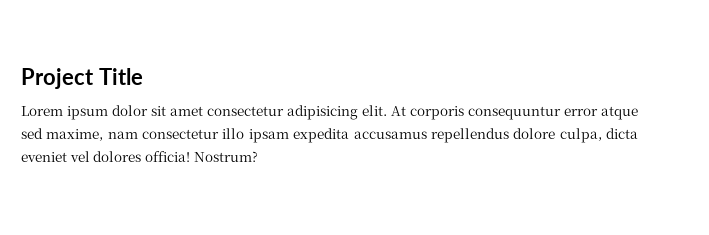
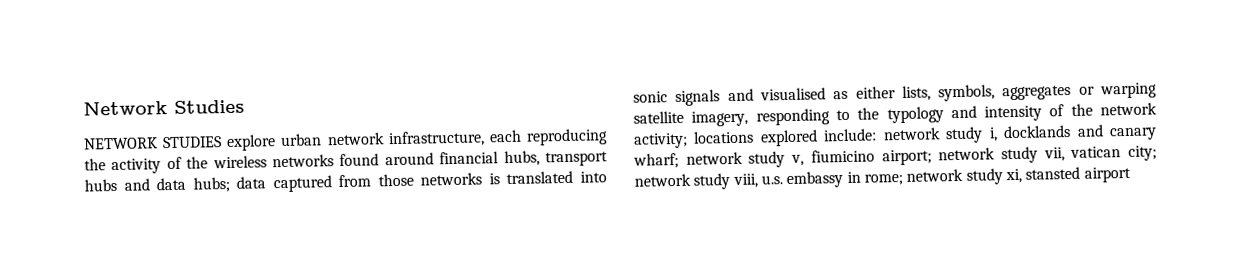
[21,68,143,89] [21,105,638,120] [21,128,638,143] [21,151,258,162] Project Title // Lorem ipsum dolor sit amet consectetur adipisicing elit. At corporis consequuntur error atque sed maxime, nam consectetur illo ipsam expedita accusamus repellendus dolore culpa, dicta eveniet vel dolores officia! Nostrum? -> [83,99,245,116] [83,128,608,151] [84,150,608,175] [84,170,608,193] [633,82,1157,107] [633,102,1157,127] [633,124,1157,149] [633,145,1157,169] [634,166,1131,190] Network Studies // NETWORK STUDIES explore urban network infrastructure, each reproducing the activity of the wireless networks found around financial hubs, transport hubs and data hubs; data captured from those networks is translated into sonic signals and visualised as either lists, symbols, aggregates or warping satellite imagery, responding to the typology and intensity of the network activity; locations explored include: network study i, docklands and canary wharf; network study v, fiumicino airport; network study vii, vatican city; network study viii, u.s. embassy in rome; network study xi, stansted airport

